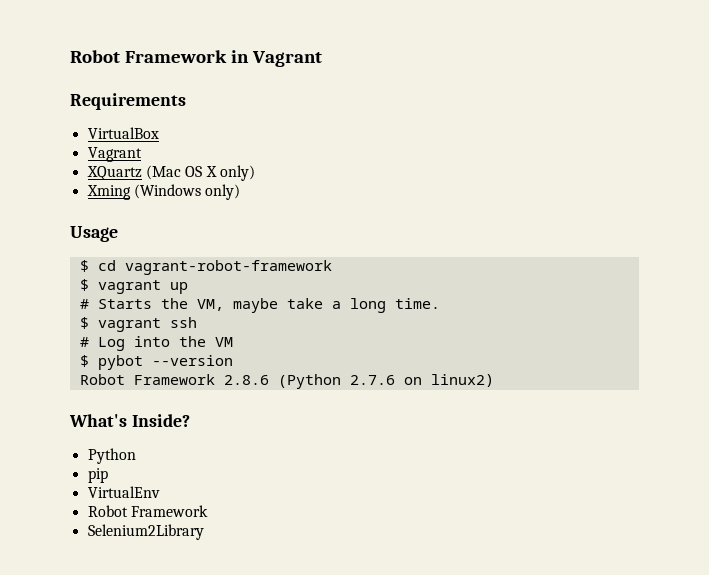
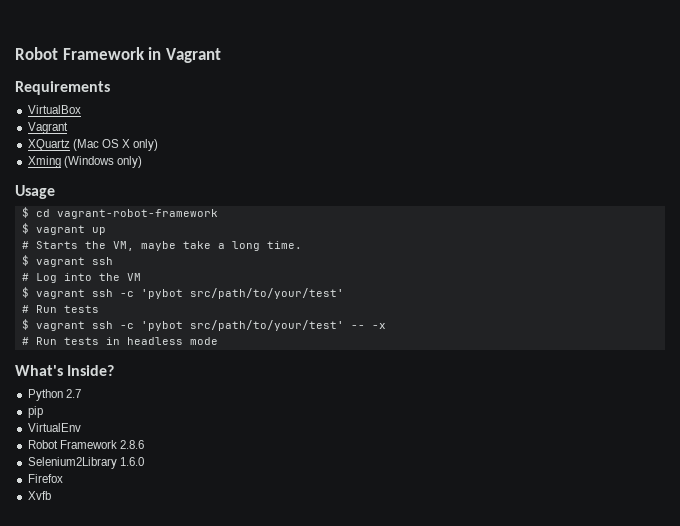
[97,355,233,370] [79,374,494,389] pybot --version // Robot Framework 2.8.6 (Python 2.7.6 on linux2) -> [35,288,344,299] [21,305,99,313] [21,319,386,331] [21,337,218,345] vagrant ssh -c 'pybot src/path/to/your/test' // # Run tests // $ vagrant ssh -c 'pybot src/path/to/your/test' -- -x // # Run tests in headless mode
(136, 456) none -> [65,389,81,398] 2.7
(208, 511) none -> [119,440,144,449] 2.8.6
(204, 532) none -> [119,457,144,466] [27,474,63,483] [27,491,51,500] 1.6.0 // Firefox // Xvfb

